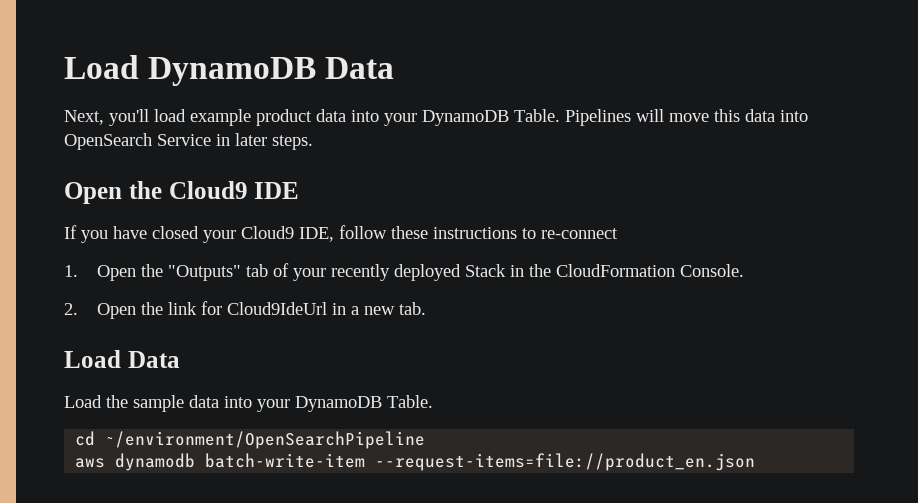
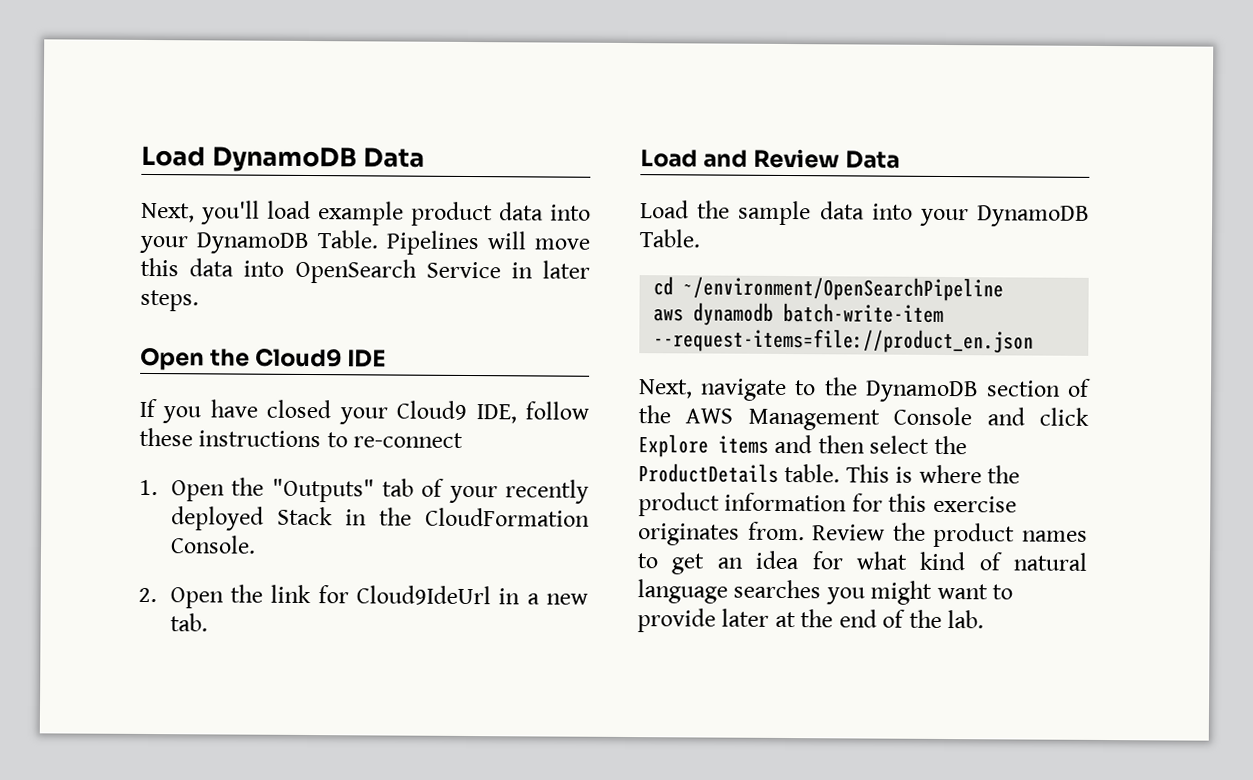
(121, 359) none -> [703,148,841,169] and Review
(756, 462) none -> [638,377,1091,403] [638,405,1089,431] [638,434,967,458] [638,463,1021,484] [638,492,1017,517] [638,521,1088,548] [637,550,1087,575] [637,579,1014,605] [637,608,985,633] // Next, navigate to the DynamoDB section of the AWS Management Console and click Explore items and then select the ProductDetails table. This is where the product information for this exercise originates from. Review the product names to get an idea for what kind of natural language searches you might want to provide later at the end of the lab.

